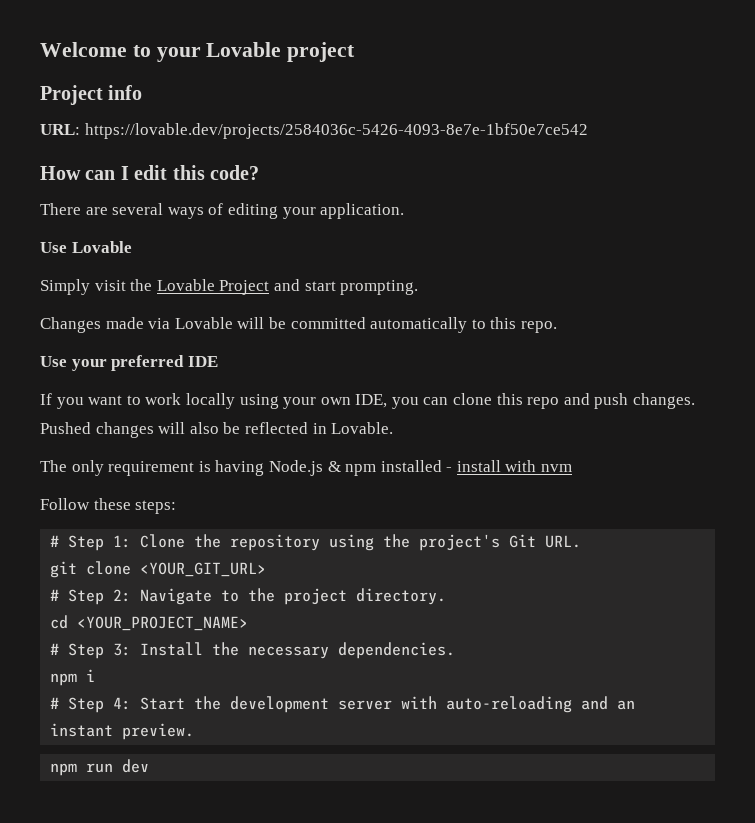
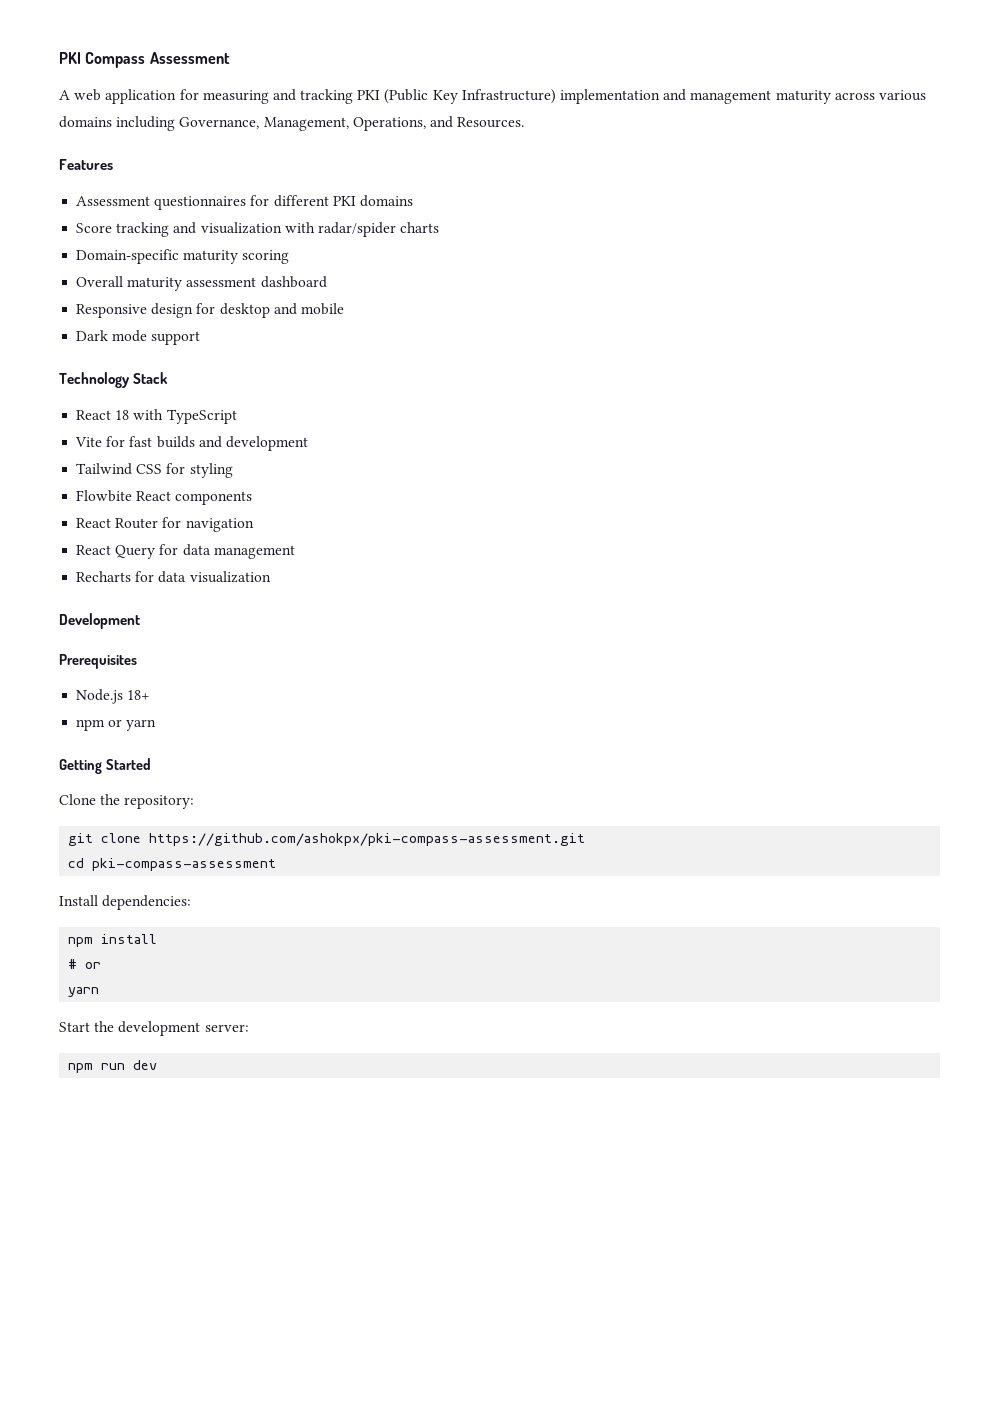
[40,42,356,62] [40,85,143,105] [40,123,588,139] [40,165,259,180] [40,203,405,219] [40,241,132,253] [40,279,419,295] [40,317,557,333] [40,355,218,371] [40,393,696,409] [40,422,394,438] [40,460,573,476] [40,498,177,514] [50,534,582,551] [50,561,267,578] [50,588,447,605] [50,615,249,631] [50,642,456,659] [50,669,96,686] [50,696,636,713] [50,723,195,740] Welcome to your Lovable project // Project info // URL: https://lovable.dev/projects/2584036c-5426-4093-8e7e-1bf50e7ce542 // How can I edit this code? // There are several ways of editing your application. // Use Lovable // Simply visit the Lovable Project and start prompting. // Changes made via Lovable will be committed automatically to this repo. // Use your preferred IDE // If you want to work locally using your own IDE, you can clone this repo and push changes. Pushed changes will also be reflected in Lovable. // The only requirement is having Node.js & npm installed - install with nvm // Follow these steps: // # Step 1: Clone the repository using the project's Git URL. // git clone <YOUR_GIT_URL> // # Step 2: Navigate to the project directory. // cd <YOUR_PROJECT_NAME> // # Step 3: Install the necessary dependencies. // npm i // # Step 4: Start the development server with auto-reloading and an instant preview. -> [59,52,230,68] [59,89,926,104] [59,116,525,131] [59,159,113,170] [76,195,413,210] [76,222,440,237] [76,249,290,264] [76,276,327,291] [76,303,344,318] [76,330,201,345] [59,372,169,388] [76,409,237,424] [75,436,308,451] [76,463,233,478] [76,490,253,505] [76,517,254,532] [76,544,295,559] [76,571,271,583] [59,613,140,629] [59,654,137,669] [76,689,151,704] [76,719,157,731] [59,758,151,774] [59,794,195,809] [68,833,586,846] [68,858,277,871] [59,895,192,910] [68,934,158,947] [68,959,102,969] [68,987,100,997] [59,1021,249,1036] PKI Compass Assessment // A web application for measuring and tracking PKI (Public Key Infrastructure) implementation and management maturity across various domains including Governance, Management, Operations, and Resources. // Features // Assessment questionnaires for different PKI domains // Score tracking and visualization with radar/spider charts // Domain-specific maturity scoring // Overall maturity assessment dashboard // Responsive design for desktop and mobile // Dark mode support // Technology Stack // React 18 with TypeScript // Vite for fast builds and development // Tailwind CSS for styling // Flowbite React components // React Router for navigation // React Query for data management // Recharts for data visualization // Development // Prerequisites // Node.js 18+ // npm or yarn // Getting Started // Clone the repository: // git clone https://github.com/ashokpx/pki-compass-assessment.git // cd pki-compass-assessment // Install dependencies: // npm install // # or // yarn // Start the development server:

